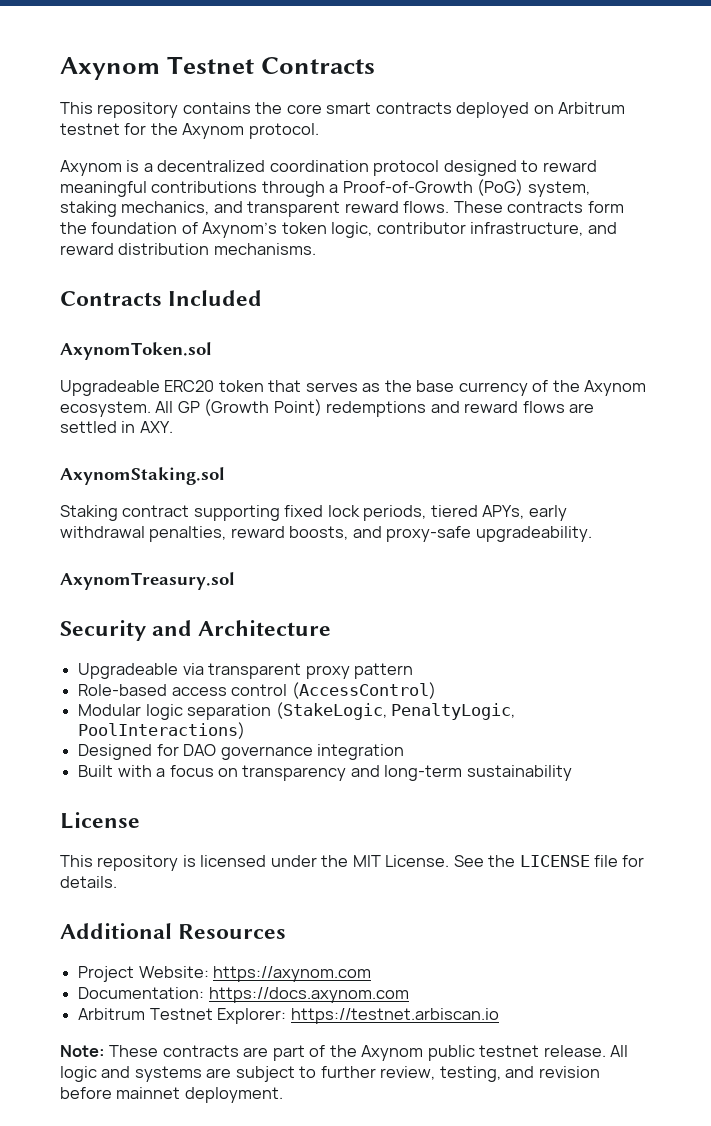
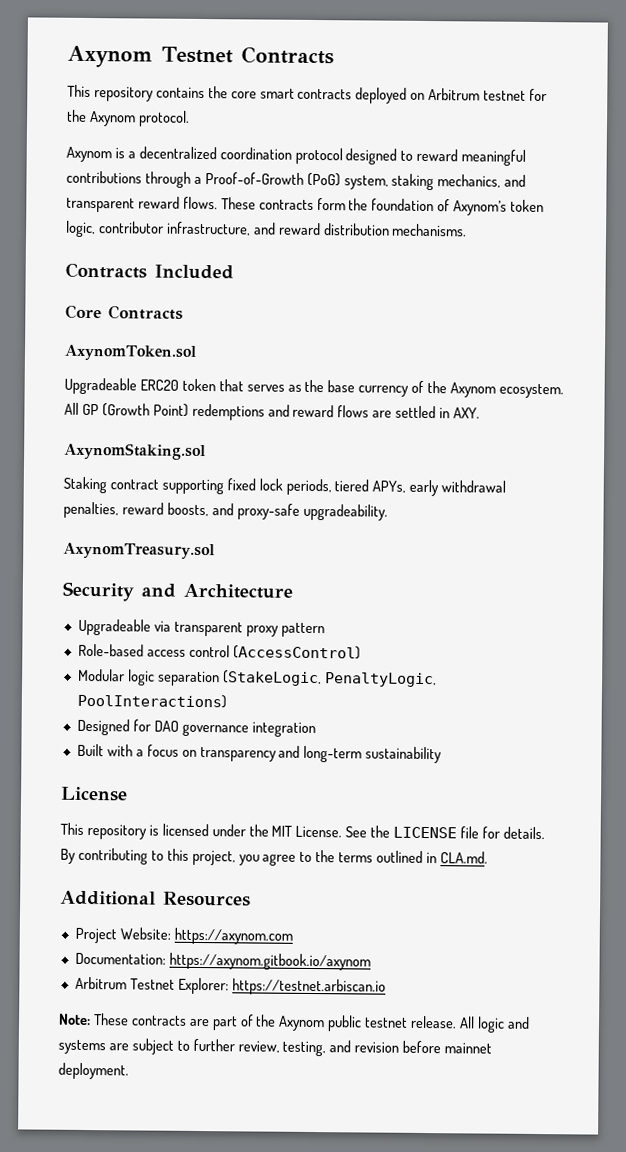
(263, 298) none -> [65,304,183,320] // Core Contracts
(117, 882) none -> [60,847,488,866] By contributing to this project, you agree to the terms outlined in CLA.md.
[208,987,409,1003] https://docs.axynom.com -> [168,952,371,971] https://axynom.gitbook.io/axynom

